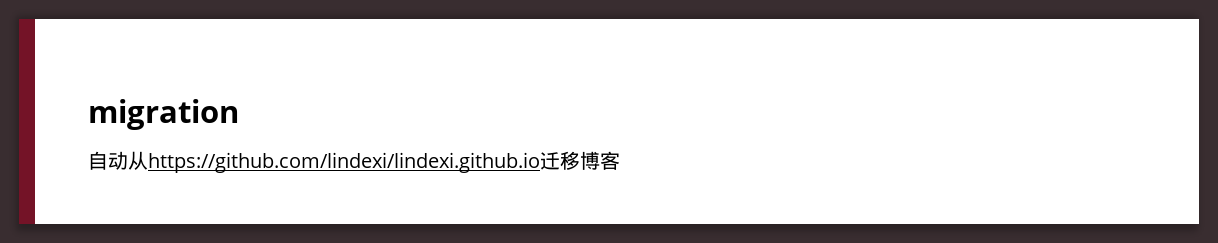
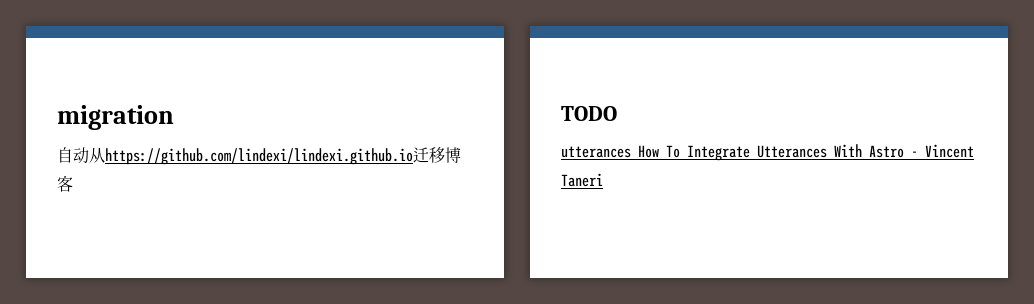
(620, 160) none -> [561,106,617,121] [561,144,974,161] [561,173,603,187] // TODO // utterances How To Integrate Utterances With Astro - Vincent Taneri

